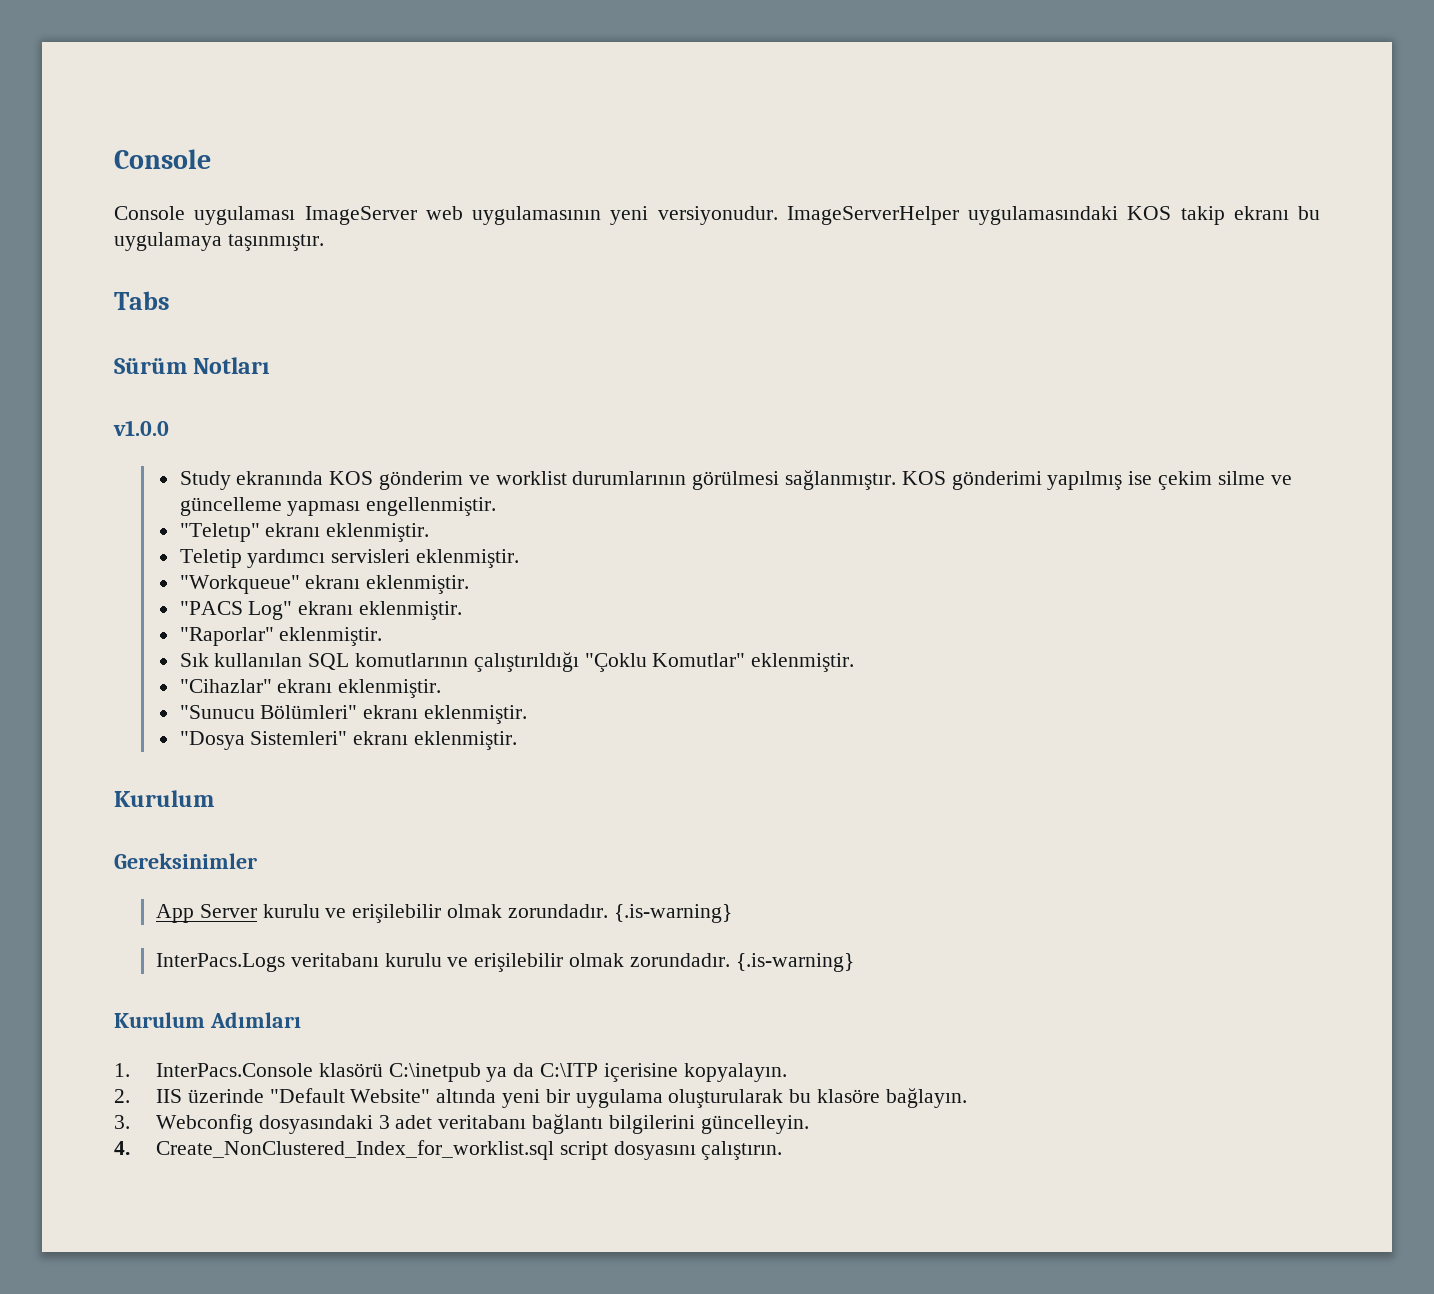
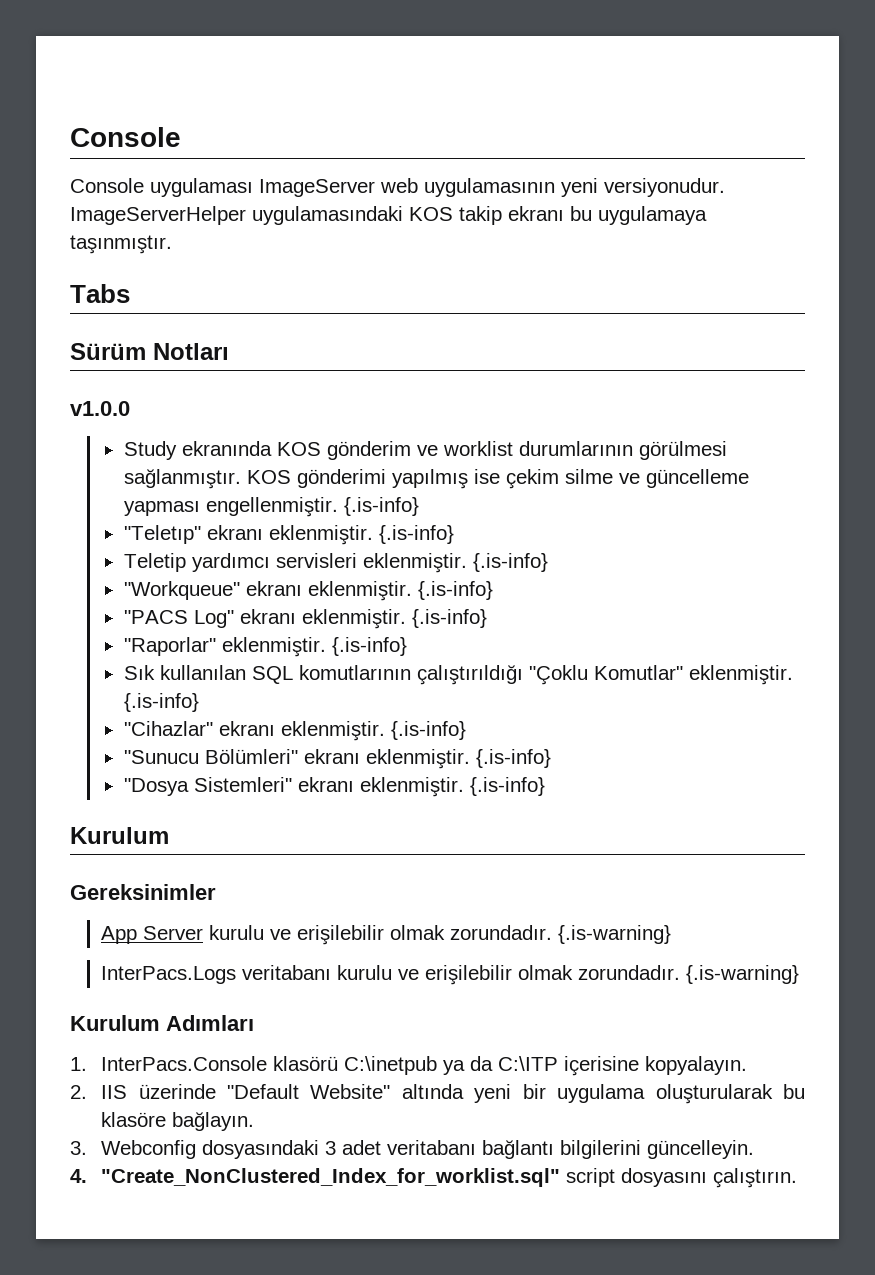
(497, 506) none -> [343,497,419,516] {.is-info}
(430, 532) none -> [378,525,454,544] {.is-info}
(519, 558) none -> [472,553,548,572] {.is-info}
(470, 584) none -> [417,581,493,600] {.is-info}
(462, 610) none -> [411,609,487,628] {.is-info}
(383, 636) none -> [331,637,407,656] {.is-info}
(855, 662) none -> [123,693,199,712] {.is-info}
(442, 688) none -> [390,721,466,740] {.is-info}
(527, 714) none -> [475,749,551,768] {.is-info}
(517, 740) none -> [469,777,545,796] {.is-info}
[155,1140,554,1160] Create_NonClustered_Index_for_worklist.sql -> [101,1168,561,1187] "Create_NonClustered_Index_for_worklist.sql"

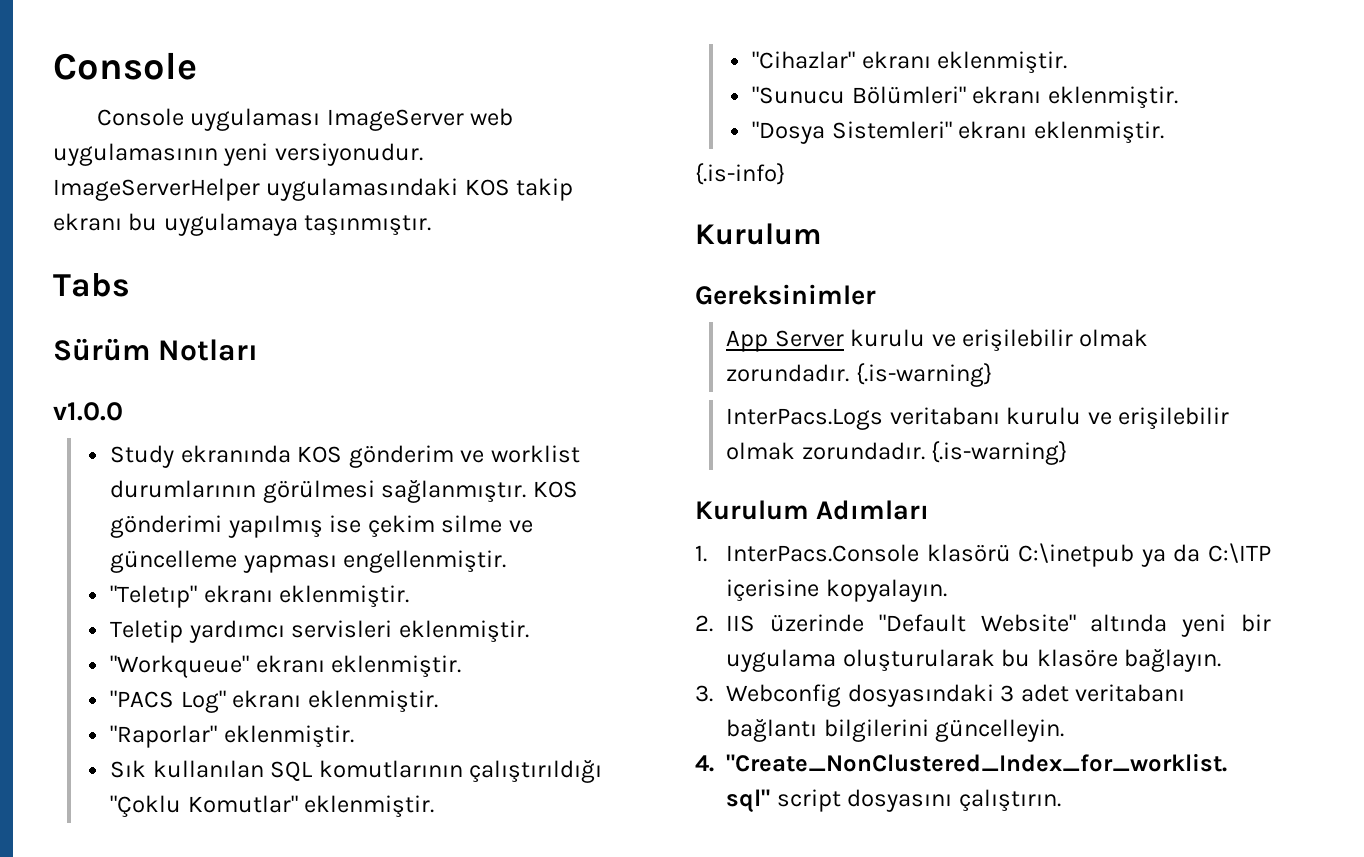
[343,497,419,516] {.is-info} -> (507, 561) none
[378,525,454,544] {.is-info} -> (410, 596) none
[472,553,548,572] {.is-info} -> (529, 631) none
[417,581,493,600] {.is-info} -> (462, 666) none
[411,609,487,628] {.is-info} -> (438, 701) none
[331,637,407,656] {.is-info} -> (354, 736) none
[123,693,199,712] {.is-info} -> (435, 806) none
[390,721,466,740] {.is-info} -> (1068, 62) none
[475,749,551,768] {.is-info} -> (1178, 97) none
(464, 787) none -> (1164, 132) //

